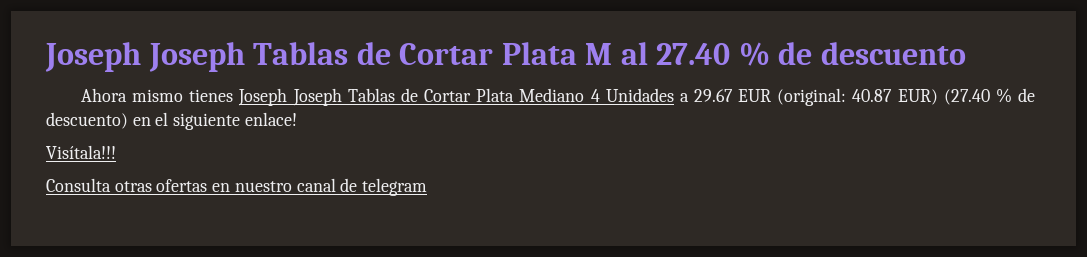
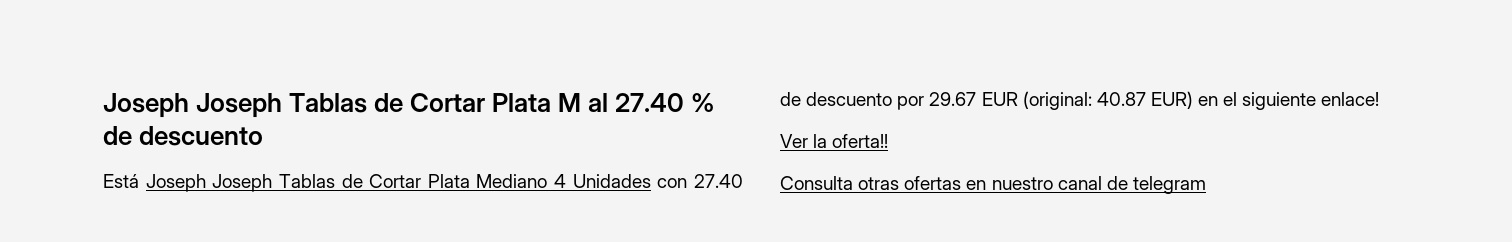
[81,88,234,102] Ahora mismo tienes -> [103,174,139,188] Está
[679,93,689,102] a -> [657,174,743,188] [780,92,925,110] con 27.40 de descuento por
[943,88,1035,105] [46,112,128,129] (27.40 % de descuento) -> (1193, 100) none
[46,145,116,159] Visítala!!! -> [780,134,889,148] Ver la oferta!!

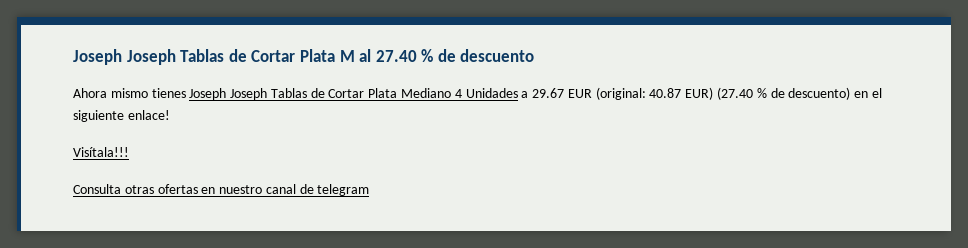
[103,174,139,188] Está -> [73,88,186,98] Ahora mismo tienes
[657,174,743,188] [780,92,925,110] con 27.40 de descuento por -> [521,91,529,98] a
(1193, 100) none -> [717,87,851,100] (27.40 % de descuento)
[780,134,889,148] Ver la oferta!! -> [73,147,129,157] Visítala!!!

